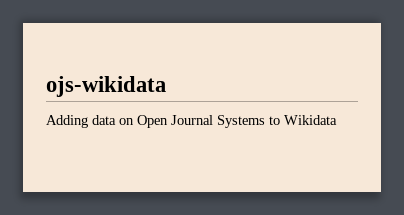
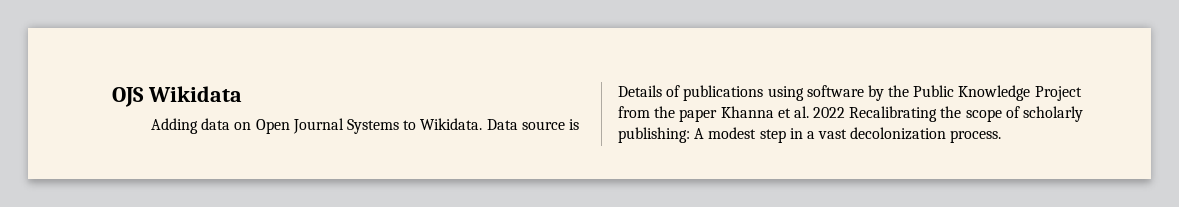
[46,76,166,97] ojs-wikidata -> [112,86,242,107] OJS Wikidata
[284,115,337,125] Wikidata -> [420,118,579,130] [618,85,1082,101] [618,106,1084,122] [618,127,1002,143] Wikidata. Data source is Details of publications using software by the Public Knowledge Project from the paper Khanna et al. 2022 Recalibrating the scope of scholarly publishing: A modest step in a vast decolonization process.

